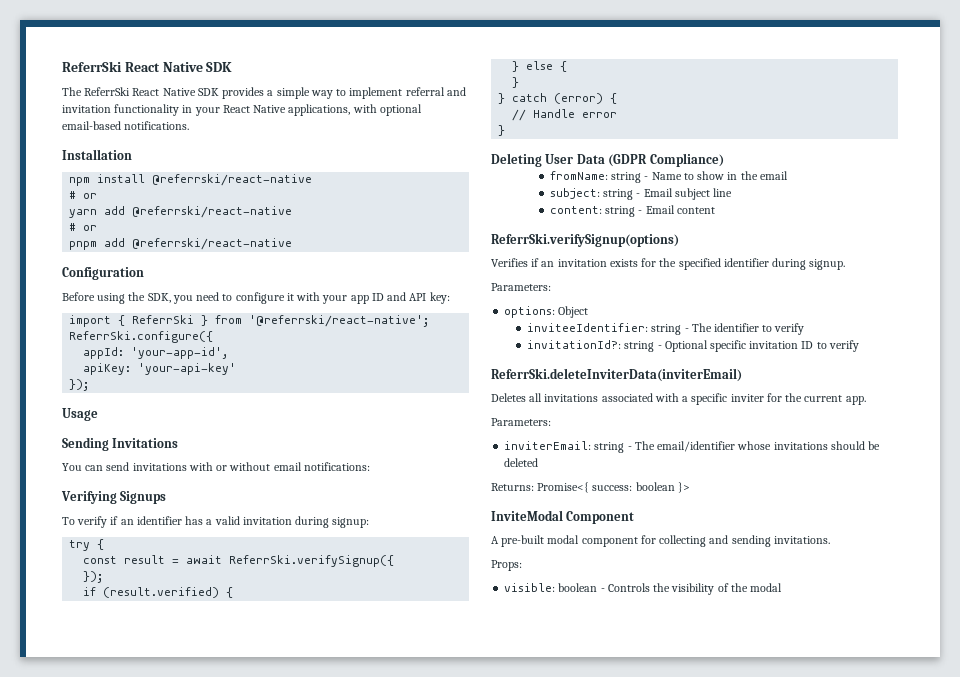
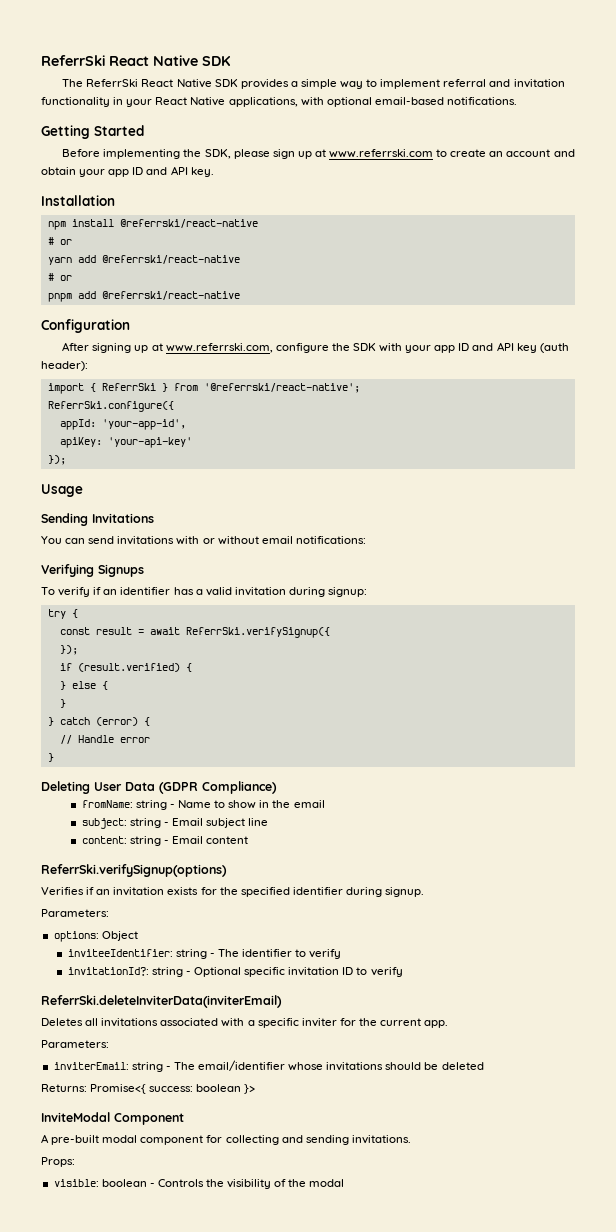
(190, 125) none -> [41,125,144,139] [62,149,575,159] [41,166,214,177] // Getting Started // Before implementing the SDK, please sign up at www.referrski.com to create an account and obtain your app ID and API key.
[62,292,294,304] Before using the SDK, you need to configure it -> [62,342,376,353] After signing up at www.referrski.com, configure the SDK
[429,292,450,304] key: -> [516,343,569,353] [41,361,88,371] key (auth header):

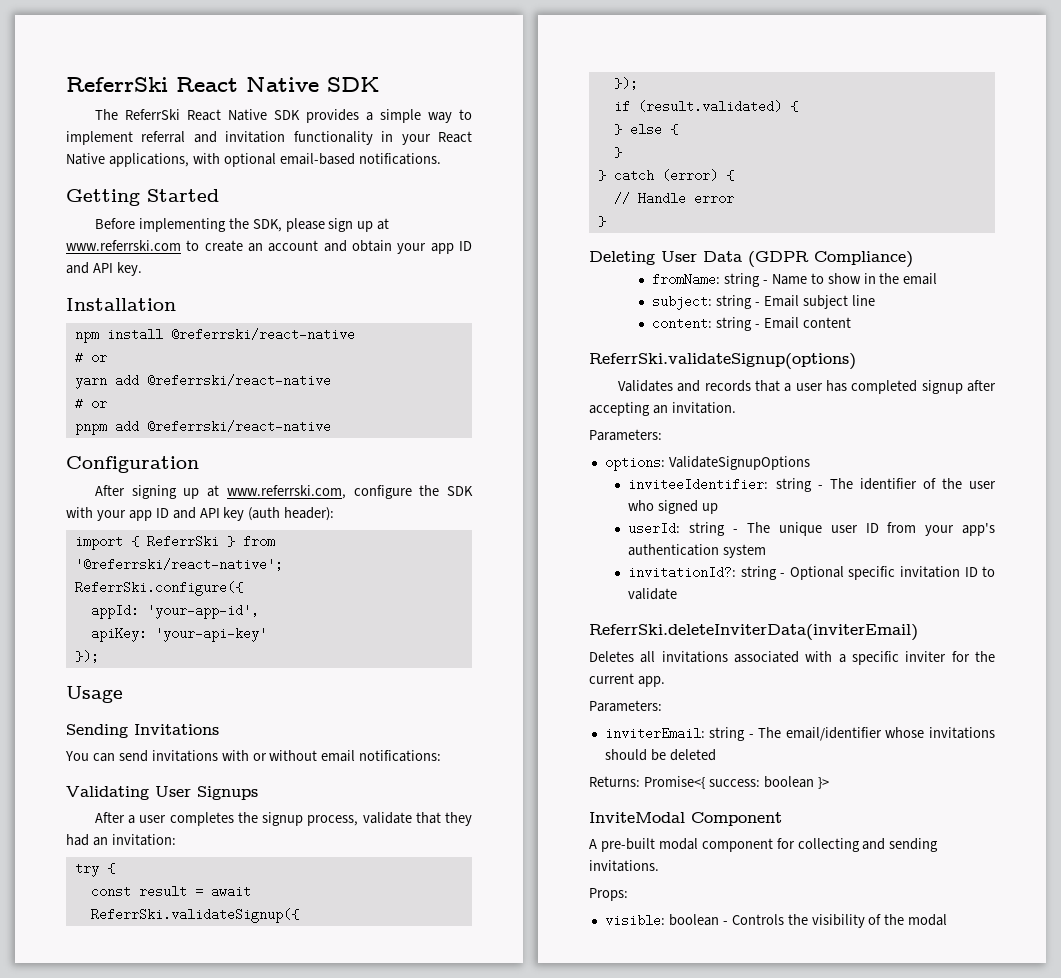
[41,564,94,577] Verifying -> [66,786,191,800] Validating User
[41,587,368,597] To verify if an identifier has a valid invitation during signup: -> [94,812,472,826] [66,834,176,846] After a user completes the signup process, validate that they had an invitation:
[185,627,330,638] ReferrSki.verifySignup({ -> [90,908,299,923] ReferrSki.validateSignup({
[77,663,180,672] (result.verified) -> [637,100,782,113] (result.validated)
[41,864,227,877] [41,887,425,897] ReferrSki.verifySignup(options) // Verifies if an invitation exists for the specified identifier during signup. -> [589,353,856,370] [617,380,997,394] [589,402,736,416] ReferrSki.validateSignup(options) // Validates and records that a user has completed signup after accepting an invitation.
[101,931,138,941] Object -> [668,456,810,470] ValidateSignupOptions
[295,949,342,959] to verify -> [922,478,997,489] [628,500,719,514] [628,522,995,536] [628,544,767,558] of the user who signed up // userId: string - The unique user ID from your app's authentication system
[370,967,403,977] verify -> [628,588,678,600] validate

